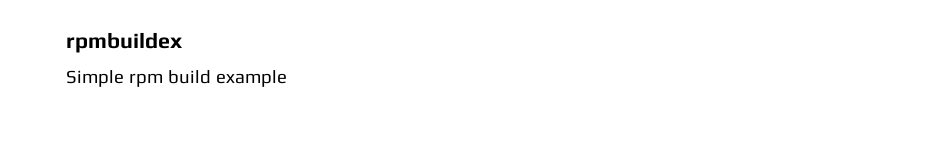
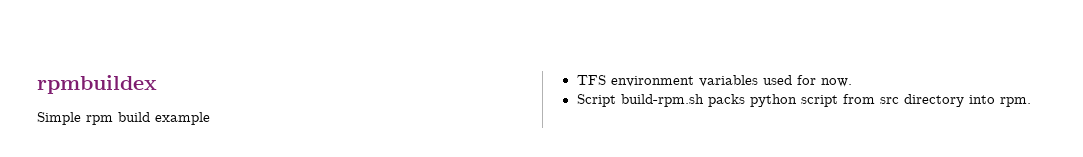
(287, 78) none -> [576,75,852,87] [576,94,1031,107] // TFS environment variables used for now. // Script build-rpm.sh packs python script from src directory into rpm.

